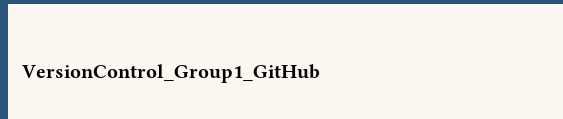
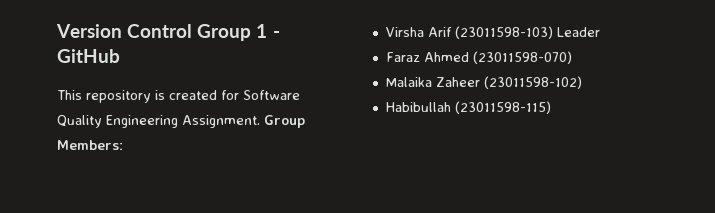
[22,64,320,83] VersionControl_Group1_GitHub -> [56,24,280,41] [57,49,120,63] [57,90,300,103] [57,115,305,128] [57,140,123,150] [385,26,600,39] [385,51,572,64] [385,76,582,89] [385,101,551,114] Version Control Group 1 - GitHub // This repository is created for Software Quality Engineering Assignment. Group Members: // Virsha Arif (23011598-103) Leader // Faraz Ahmed (23011598-070) // Malaika Zaheer (23011598-102) // Habibullah (23011598-115)

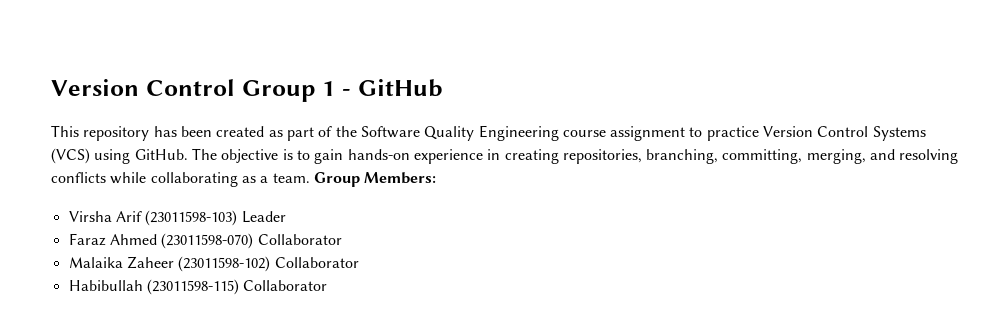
[155,90,300,100] [57,115,260,128] is created for Software Quality Engineering Assignment. -> [153,125,926,141] [51,148,959,164] [51,172,310,187] has been created as part of the Software Quality Engineering course assignment to practice Version Control Systems (VCS) using GitHub. The objective is to gain hands-on experience in creating repositories, branching, committing, merging, and resolving conflicts while collaborating as a team.
(572, 57) none -> [257,234,342,245] Collaborator
(582, 82) none -> [274,257,359,268] Collaborator
(551, 107) none -> [243,280,328,291] Collaborator

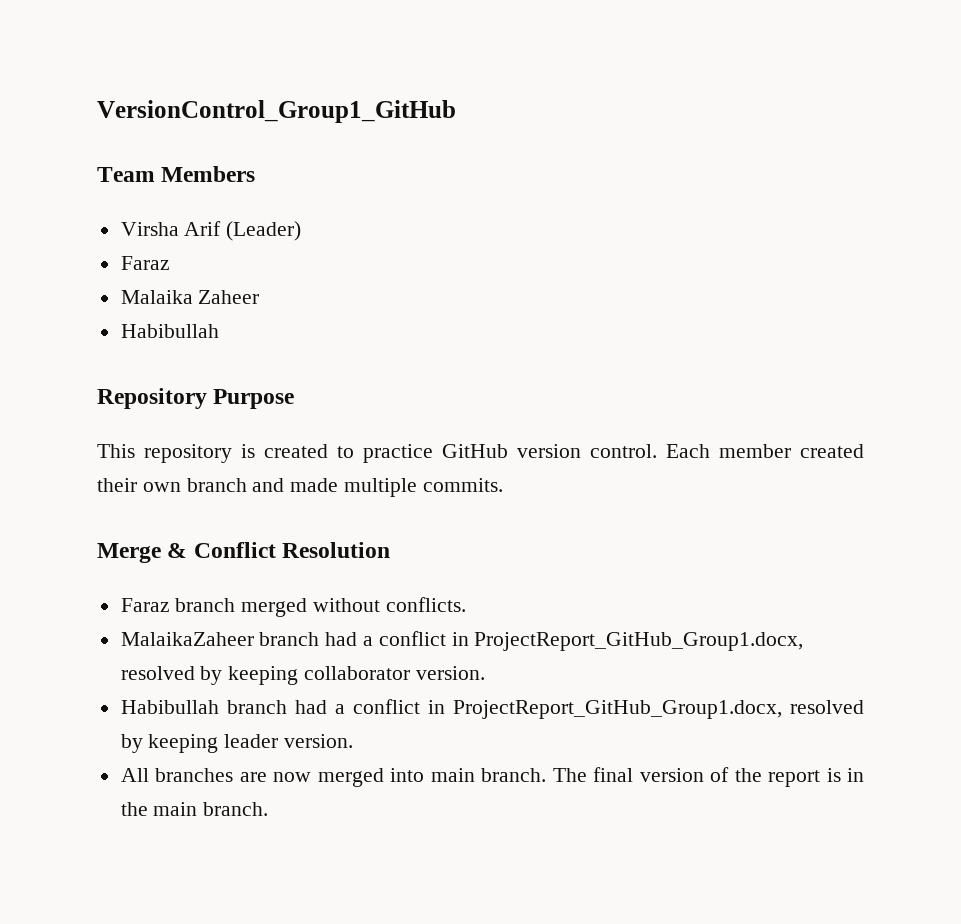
[51,79,443,102] [51,125,926,141] [51,148,959,164] [51,172,437,187] [68,210,286,226] [68,233,342,249] [68,256,359,272] [68,279,328,295] Version Control Group 1 - GitHub // This repository has been created as part of the Software Quality Engineering course assignment to practice Version Control Systems (VCS) using GitHub. The objective is to gain hands-on experience in creating repositories, branching, committing, merging, and resolving conflicts while collaborating as a team. Group Members: // Virsha Arif (23011598-103) Leader // Faraz Ahmed (23011598-070) Collaborator // Malaika Zaheer (23011598-102) Collaborator // Habibullah (23011598-115) Collaborator -> [97,100,456,123] [97,166,256,182] [120,221,302,241] [120,256,170,270] [120,290,260,304] [120,324,219,338] [97,388,295,409] [97,444,864,463] [97,478,503,497] [97,542,391,563] [120,597,466,617] [120,631,804,651] [120,666,485,685] [120,699,864,719] [120,734,354,753] [120,767,865,787] [120,802,269,816] VersionControl_Group1_GitHub // Team Members // Virsha Arif (Leader) // Faraz // Malaika Zaheer // Habibullah // Repository Purpose // This repository is created to practice GitHub version control. Each member created their own branch and made multiple commits. // Merge & Conflict Resolution // Faraz branch merged without conflicts. // MalaikaZaheer branch had a conflict in ProjectReport_GitHub_Group1.docx, resolved by keeping collaborator version. // Habibullah branch had a conflict in ProjectReport_GitHub_Group1.docx, resolved by keeping leader version. // All branches are now merged into main branch. The final version of the report is in the main branch.

